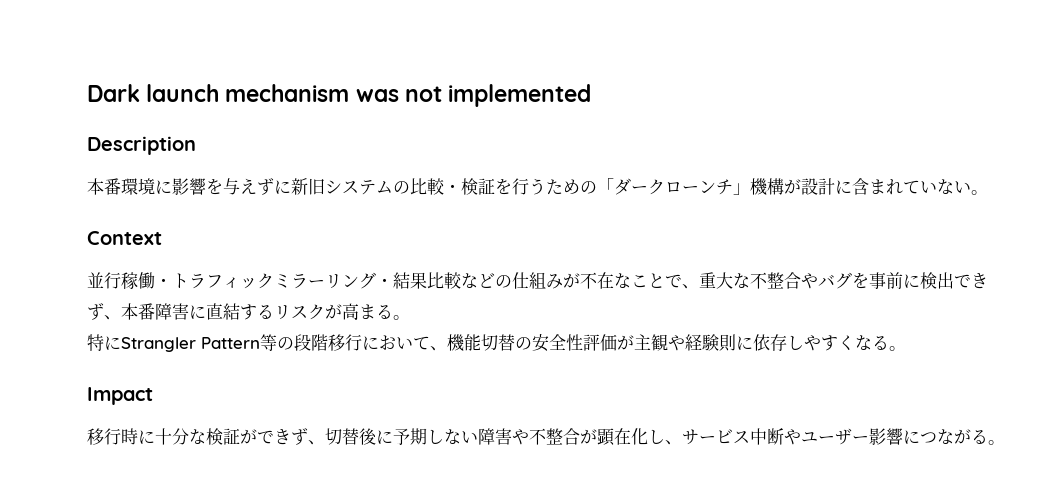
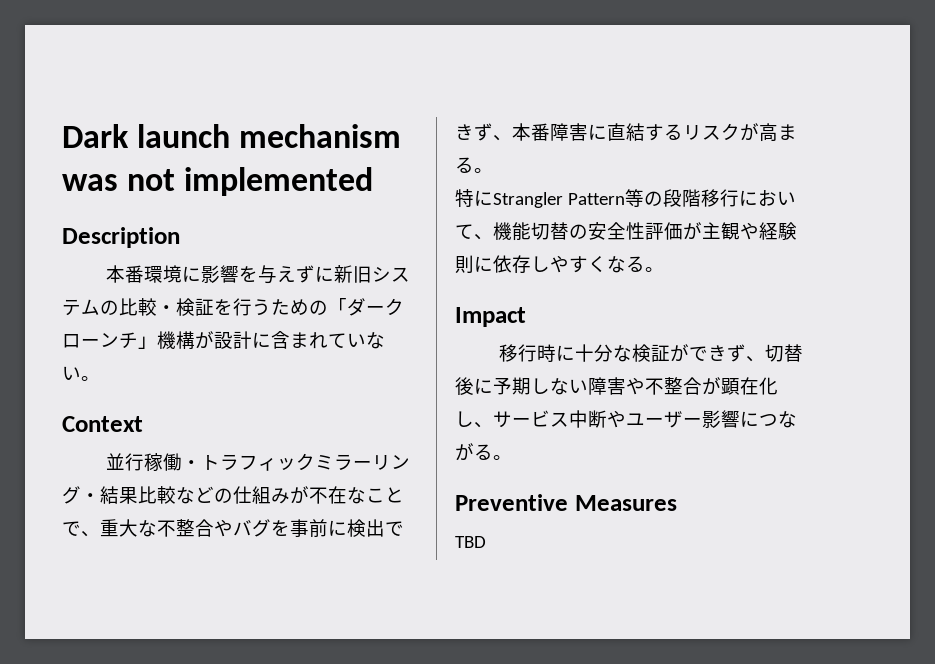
(1005, 442) none -> [455,494,677,511] [455,536,486,548] // Preventive Measures // TBD

